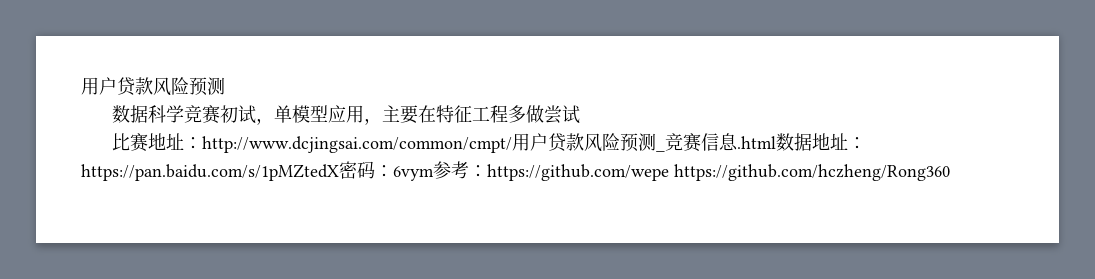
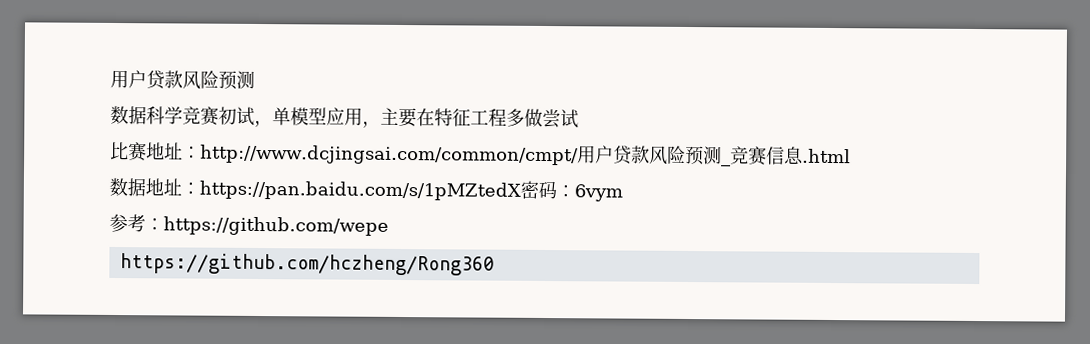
(777, 142) none -> (851, 156) //
(434, 173) none -> (623, 193) //
(669, 172) none -> (389, 226) //

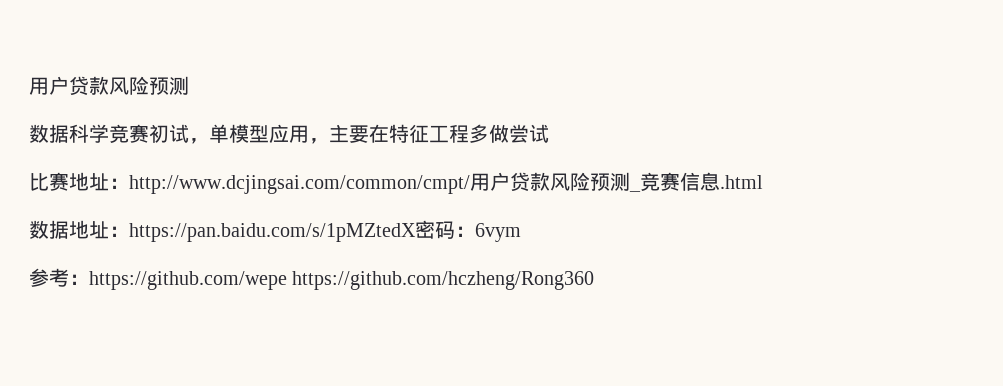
(389, 226) // -> (287, 280) none

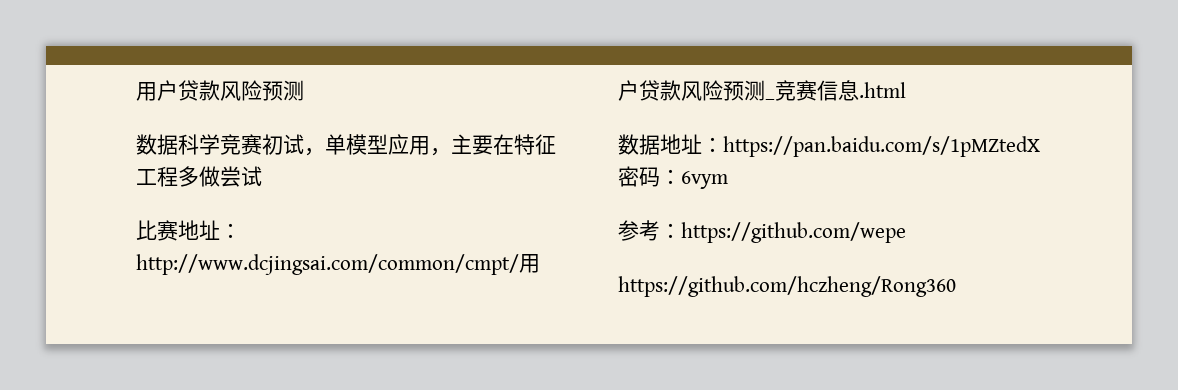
(287, 280) none -> (906, 232) //

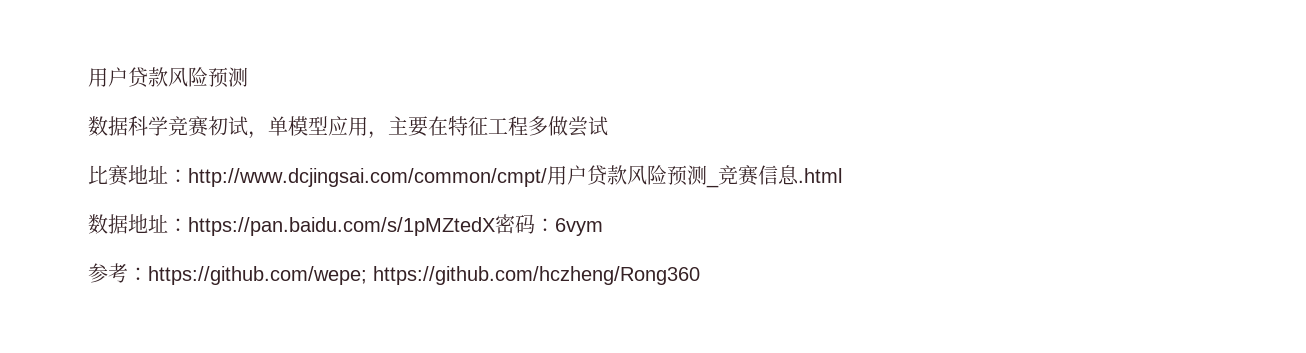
[681,222,906,243] https://github.com/wepe // -> [148,266,367,285] https://github.com/wepe;

